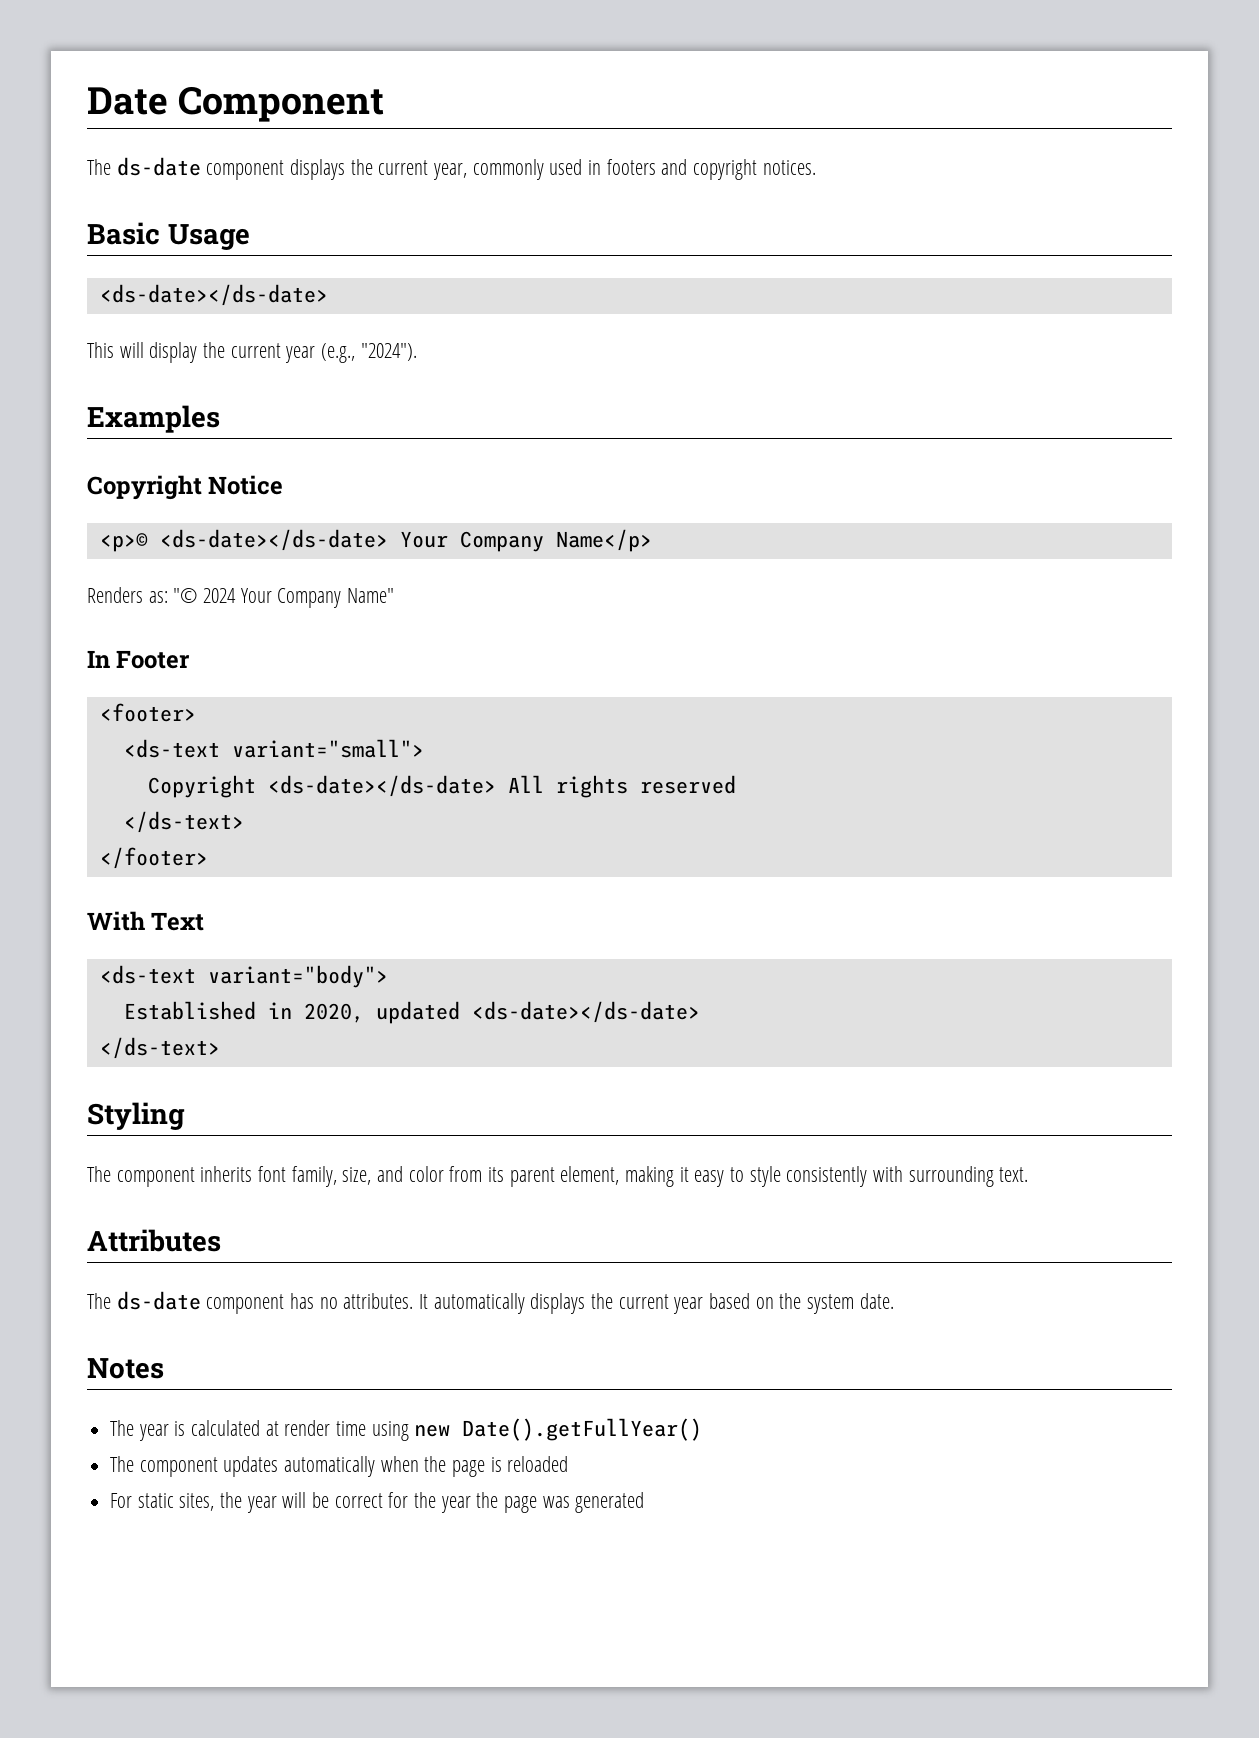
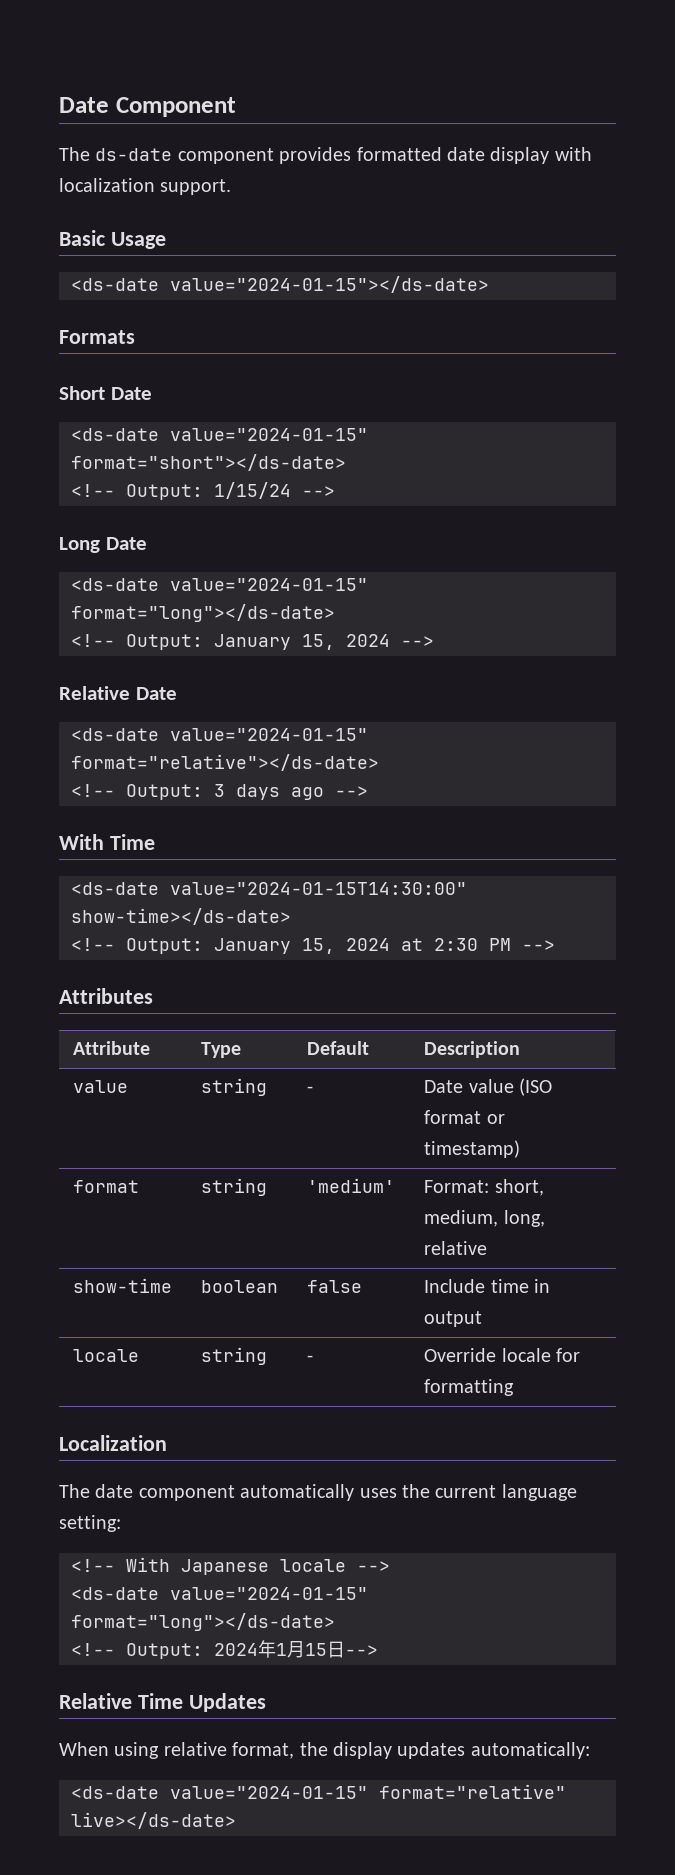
[290,159,816,180] [87,222,250,250] [99,284,328,306] [87,342,417,363] [87,405,220,433] [87,475,284,500] [99,529,652,552] [87,587,395,608] [87,650,191,669] [99,703,196,722] [123,739,424,758] [147,775,736,798] [123,811,244,833] [99,847,208,869] [87,911,205,931] [99,965,388,988] [123,1001,700,1024] [99,1037,220,1059] [87,1102,185,1130] [87,1166,1029,1187] [87,1229,221,1252] [87,1291,894,1314] [87,1358,164,1379] [110,1418,703,1441] [110,1456,569,1477] [110,1492,645,1513] displays the current year, commonly used in footers and copyright notices. // Basic Usage // <ds-date></ds-date> // This will display the current year (e.g., "2024"). // Examples // Copyright Notice // <p>© <ds-date></ds-date> Your Company Name</p> // Renders as: "© 2024 Your Company Name" // In Footer // <footer> // <ds-text variant="small"> // Copyright <ds-date></ds-date> All rights reserved // </ds-text> // </footer> // With Text // <ds-text variant="body"> // Established in 2020, updated <ds-date></ds-date> // </ds-text> // Styling // The component inherits font family, size, and color from its parent element, making it easy to style consistently with surrounding text. // Attributes // The ds-date component has no attributes. It automatically displays the current year based on the system date. // Notes // The year is calculated at render time using new Date().getFullYear() // The component updates automatically when the page is reloaded // For static sites, the year will be correct for the year the page was generated -> [279,147,592,164] [59,178,232,195] [59,230,166,249] [71,276,489,293] [59,330,135,344] [59,386,152,400] [71,428,368,441] [71,454,346,471] [71,482,335,500] [59,537,147,553] [71,578,368,591] [71,604,335,622] [71,634,434,650] [59,686,177,700] [71,728,368,741] [71,754,379,771] [71,784,368,800] [59,834,155,850] [71,882,467,895] [71,908,291,925] [71,938,555,954] [59,988,153,1004] [73,1041,151,1055] [201,1042,242,1058] [307,1041,370,1055] [424,1041,521,1058] [73,1080,129,1093] [201,1078,268,1096] [307,1086,314,1093] [424,1078,552,1096] [424,1110,505,1124] [424,1140,521,1158] [73,1180,140,1193] [201,1178,268,1196] [307,1178,396,1193] [424,1179,544,1196] [424,1210,545,1227] [424,1241,488,1255] [73,1278,173,1293] [201,1280,279,1293] [307,1280,363,1293] [424,1279,550,1293] [424,1311,483,1327] [73,1349,140,1362] [201,1347,268,1365] [307,1355,314,1362] [424,1348,580,1362] [424,1379,515,1396] [59,1435,167,1451] [59,1484,577,1501] [59,1515,121,1532] [71,1557,390,1575] [71,1587,368,1600] [71,1613,335,1631] [71,1640,378,1659] [59,1693,266,1712] [59,1742,590,1759] [71,1784,566,1799] [71,1812,236,1829] provides formatted date display with localization support. // Basic Usage // <ds-date value="2024-01-15"></ds-date> // Formats // Short Date // <ds-date value="2024-01-15" format="short"></ds-date> // <!-- Output: 1/15/24 --> // Long Date // <ds-date value="2024-01-15" format="long"></ds-date> // <!-- Output: January 15, 2024 --> // Relative Date // <ds-date value="2024-01-15" format="relative"></ds-date> // <!-- Output: 3 days ago --> // With Time // <ds-date value="2024-01-15T14:30:00" show-time></ds-date> // <!-- Output: January 15, 2024 at 2:30 PM --> // Attributes // Attribute | Type | Default | Description // value | string | - | Date value (ISO format or timestamp) // format | string | 'medium' | Format: short, medium, long, relative // show-time | boolean | false | Include time in output // locale | string | - | Override locale for formatting // Localization // The date component automatically uses the current language setting: // <!-- With Japanese locale --> // <ds-date value="2024-01-15" format="long"></ds-date> // <!-- Output: 2024年1月15日--> // Relative Time Updates // When using relative format, the display updates automatically: // <ds-date value="2024-01-15" format="relative" live></ds-date>

